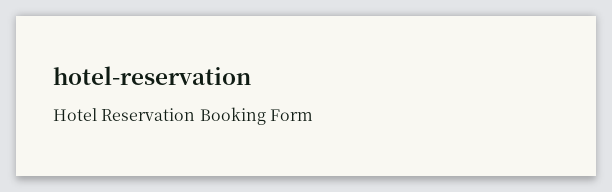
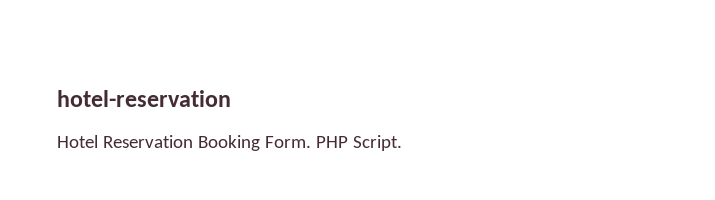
[269,109,313,121] Form -> [264,135,402,151] Form. PHP Script.

